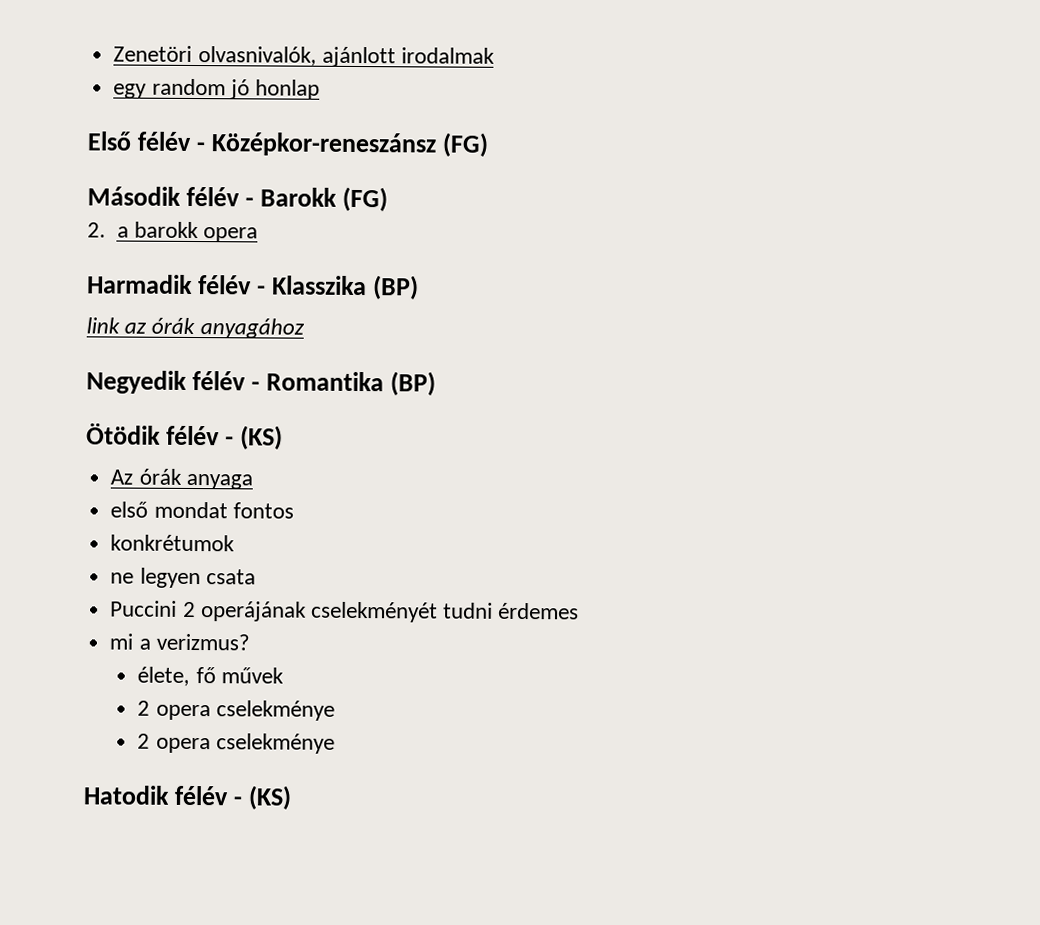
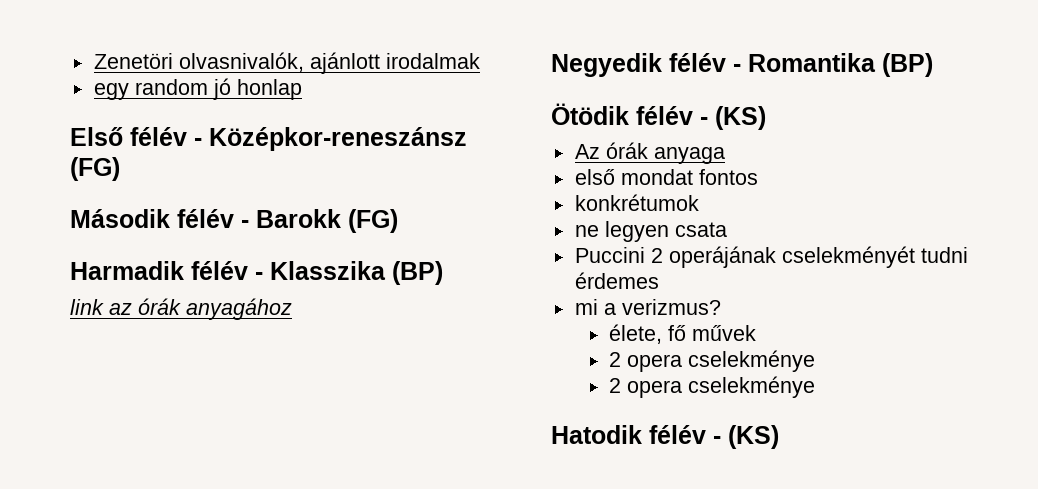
[87,221,258,243] // 2. a barokk opera -> (398, 221) none

